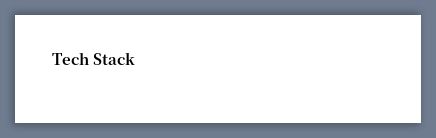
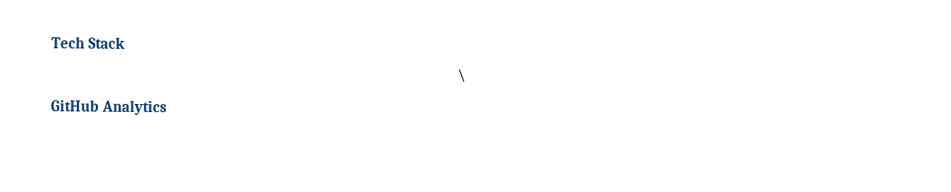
(136, 58) none -> [457,68,466,82] [50,99,168,116] // \ // GitHub Analytics

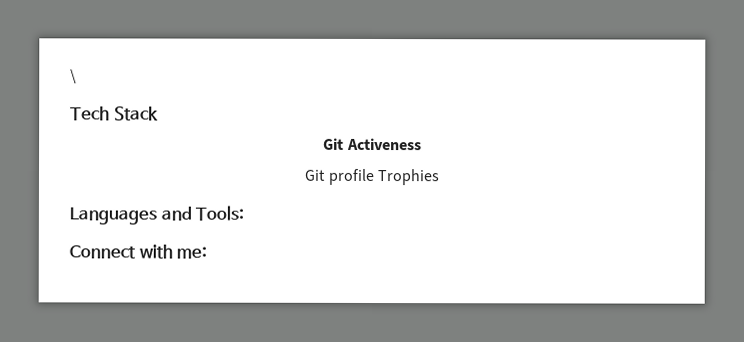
(51, 42) none -> [70,69,77,84] \ //
[457,68,466,82] [50,99,168,116] \ // GitHub Analytics -> [323,137,422,151] [304,168,440,186] [69,205,245,225] [69,244,208,259] Git Activeness // Git profile Trophies // Languages and Tools: // Connect with me:

